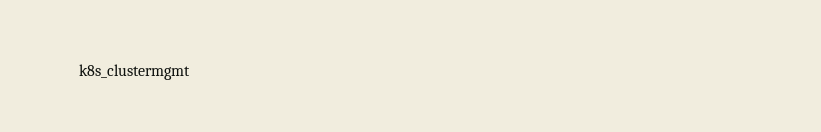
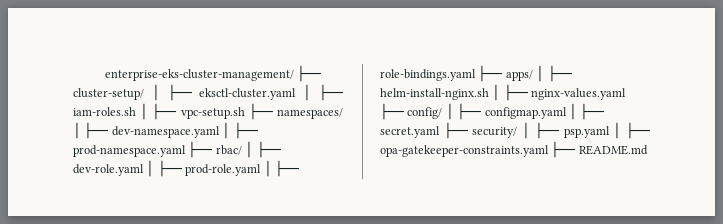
[79,64,190,80] k8s_clustermgmt -> [104,65,321,82] [73,84,343,101] [73,103,343,120] [73,122,258,139] [73,141,281,158] [73,160,299,177] [380,65,572,82] [380,84,627,101] [380,103,605,120] [380,122,650,139] [380,141,648,158] enterprise-eks-cluster-management/ ├── cluster-setup/ │ ├── eksctl-cluster.yaml │ ├── iam-roles.sh │ ├── vpc-setup.sh ├── namespaces/ │ ├── dev-namespace.yaml │ ├── prod-namespace.yaml ├── rbac/ │ ├── dev-role.yaml │ ├── prod-role.yaml │ ├── role-bindings.yaml ├── apps/ │ ├── helm-install-nginx.sh │ ├── nginx-values.yaml ├── config/ │ ├── configmap.yaml │ ├── secret.yaml ├── security/ │ ├── psp.yaml │ ├── opa-gatekeeper-constraints.yaml ├── README.md

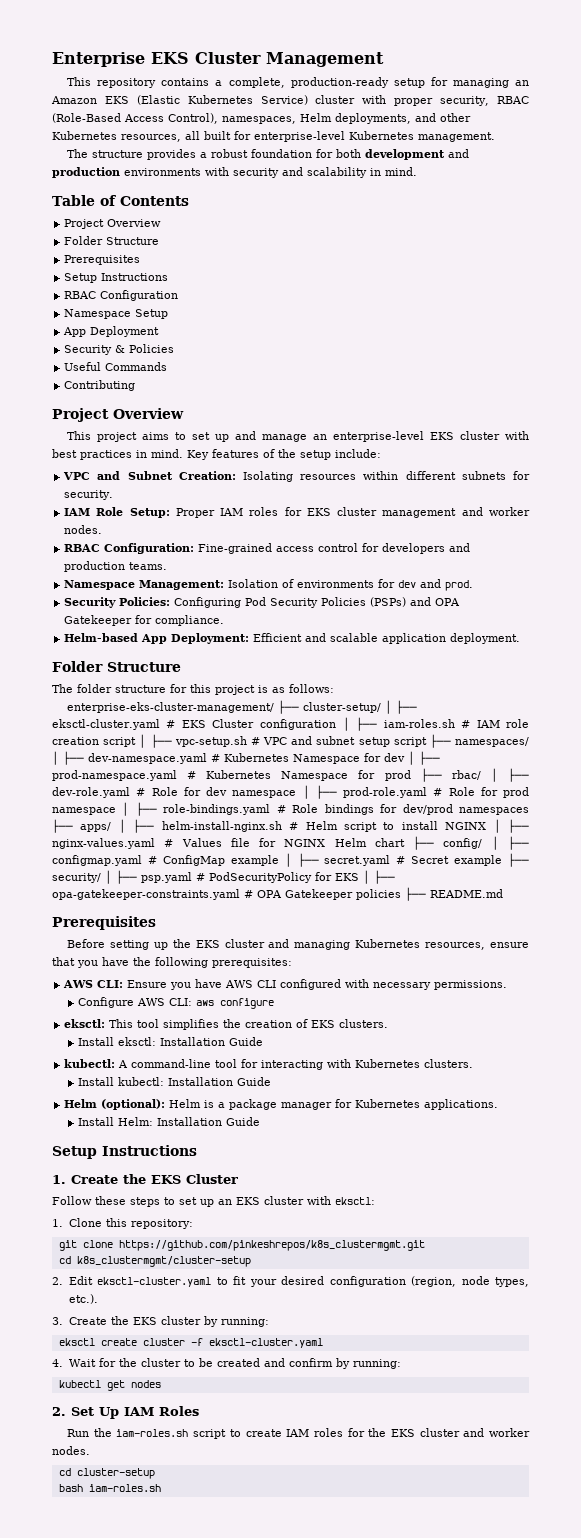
(104, 75) none -> [52,52,384,67] [67,77,529,88] [51,95,529,106] [52,113,471,124] [52,131,495,142] [67,149,470,160] [52,167,417,178] [52,195,189,206] [64,219,162,229] [64,236,160,245] [64,255,141,265] [64,273,169,283] [64,290,179,301] [64,309,169,319] [63,326,160,337] [64,344,175,355] [64,362,168,371] [64,380,136,391] [52,408,184,422] [67,431,529,442] [52,449,381,460] [63,471,530,482] [64,490,114,500] [64,507,530,518] [64,525,103,534] [64,543,471,554] [64,561,168,572] [64,579,474,591] [64,597,461,608] [64,615,225,626] [64,633,521,644] [52,661,181,672] [52,684,334,695] Enterprise EKS Cluster Management // This repository contains a complete, production-ready setup for managing an Amazon EKS (Elastic Kubernetes Service) cluster with proper security, RBAC (Role-Based Access Control), namespaces, Helm deployments, and other Kubernetes resources, all built for enterprise-level Kubernetes management. // The structure provides a robust foundation for both development and production environments with security and scalability in mind. // Table of Contents // Project Overview // Folder Structure // Prerequisites // Setup Instructions // RBAC Configuration // Namespace Setup // App Deployment // Security & Policies // Useful Commands // Contributing // Project Overview // This project aims to set up and manage an enterprise-level EKS cluster with best practices in mind. Key features of the setup include: // VPC and Subnet Creation: Isolating resources within different subnets for security. // IAM Role Setup: Proper IAM roles for EKS cluster management and worker nodes. // RBAC Configuration: Fine-grained access control for developers and production teams. // Namespace Management: Isolation of environments for dev and prod. // Security Policies: Configuring Pod Security Policies (PSPs) and OPA Gatekeeper for compliance. // Helm-based App Deployment: Efficient and scalable application deployment. // Folder Structure // The folder structure for this project is as follows: //
[303,84,343,101] [73,103,245,120] │ ├── iam-roles.sh │ ├── vpc-setup.sh -> [166,717,529,731] [52,734,427,748] # EKS Cluster configuration │ ├── iam-roles.sh # IAM role creation script │ ├── vpc-setup.sh # VPC and subnet setup script
[222,122,258,139] [73,145,186,157] │ ├── prod-namespace.yaml -> [211,751,440,765] [52,770,411,781] # Kubernetes Namespace for dev │ ├── prod-namespace.yaml # Kubernetes Namespace for prod
[146,160,299,177] [380,69,476,81] │ ├── prod-role.yaml │ ├── role-bindings.yaml -> [136,785,529,799] [52,802,529,816] # Role for dev namespace │ ├── prod-role.yaml # Role for prod namespace │ ├── role-bindings.yaml # Role bindings for dev/prod namespaces
[492,84,627,101] │ ├── nginx-values.yaml -> [289,819,530,833] [52,838,405,849] # Helm script to install NGINX │ ├── nginx-values.yaml # Values file for NGINX Helm chart
[568,103,605,120] [380,126,440,138] │ ├── secret.yaml -> [147,853,503,867] # ConfigMap example │ ├── secret.yaml # Secret example
[613,122,650,139] [380,141,648,158] │ ├── opa-gatekeeper-constraints.yaml ├── README.md -> [196,870,395,884] [52,887,503,901] [52,916,156,930] [67,939,529,950] [52,957,292,968] [63,979,508,990] [78,997,275,1009] [64,1019,389,1030] [78,1037,264,1046] [64,1059,474,1070] [78,1077,272,1086] [64,1099,499,1110] [78,1117,261,1126] [52,1145,197,1159] [52,1174,238,1184] [52,1196,375,1207] [52,1218,193,1229] [58,1240,425,1251] [58,1256,251,1267] [52,1276,529,1287] [68,1294,98,1304] [52,1316,269,1327] [58,1338,323,1348] [52,1358,401,1369] [58,1380,161,1391] [52,1406,199,1419] [67,1428,530,1439] [52,1446,90,1455] [58,1468,155,1479] [58,1484,161,1492] # PodSecurityPolicy for EKS │ ├── opa-gatekeeper-constraints.yaml # OPA Gatekeeper policies ├── README.md // Prerequisites // Before setting up the EKS cluster and managing Kubernetes resources, ensure that you have the following prerequisites: // AWS CLI: Ensure you have AWS CLI configured with necessary permissions. // Configure AWS CLI: aws configure // eksctl: This tool simplifies the creation of EKS clusters. // Install eksctl: Installation Guide // kubectl: A command-line tool for interacting with Kubernetes clusters. // Install kubectl: Installation Guide // Helm (optional): Helm is a package manager for Kubernetes applications. // Install Helm: Installation Guide // Setup Instructions // 1. Create the EKS Cluster // Follow these steps to set up an EKS cluster with eksctl: // 1. Clone this repository: // git clone https://github.com/pinkeshrepos/k8s_clustermgmt.git // cd k8s_clustermgmt/cluster-setup // 2. Edit eksctl-cluster.yaml to fit your desired configuration (region, node types, etc.). // 3. Create the EKS cluster by running: // eksctl create cluster -f eksctl-cluster.yaml // 4. Wait for the cluster to be created and confirm by running: // kubectl get nodes // 2. Set Up IAM Roles // Run the iam-roles.sh script to create IAM roles for the EKS cluster and worker nodes. // cd cluster-setup // bash iam-roles.sh

